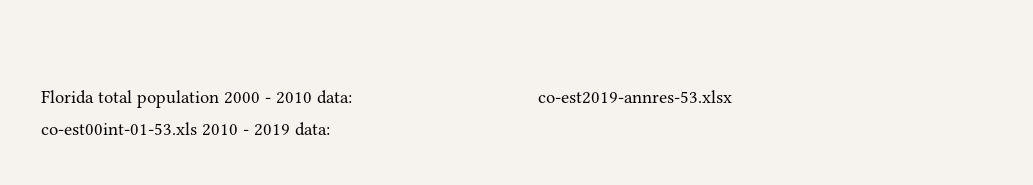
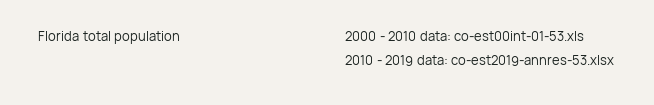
(219, 99) none -> (181, 37) //
(197, 128) none -> (585, 36) //

